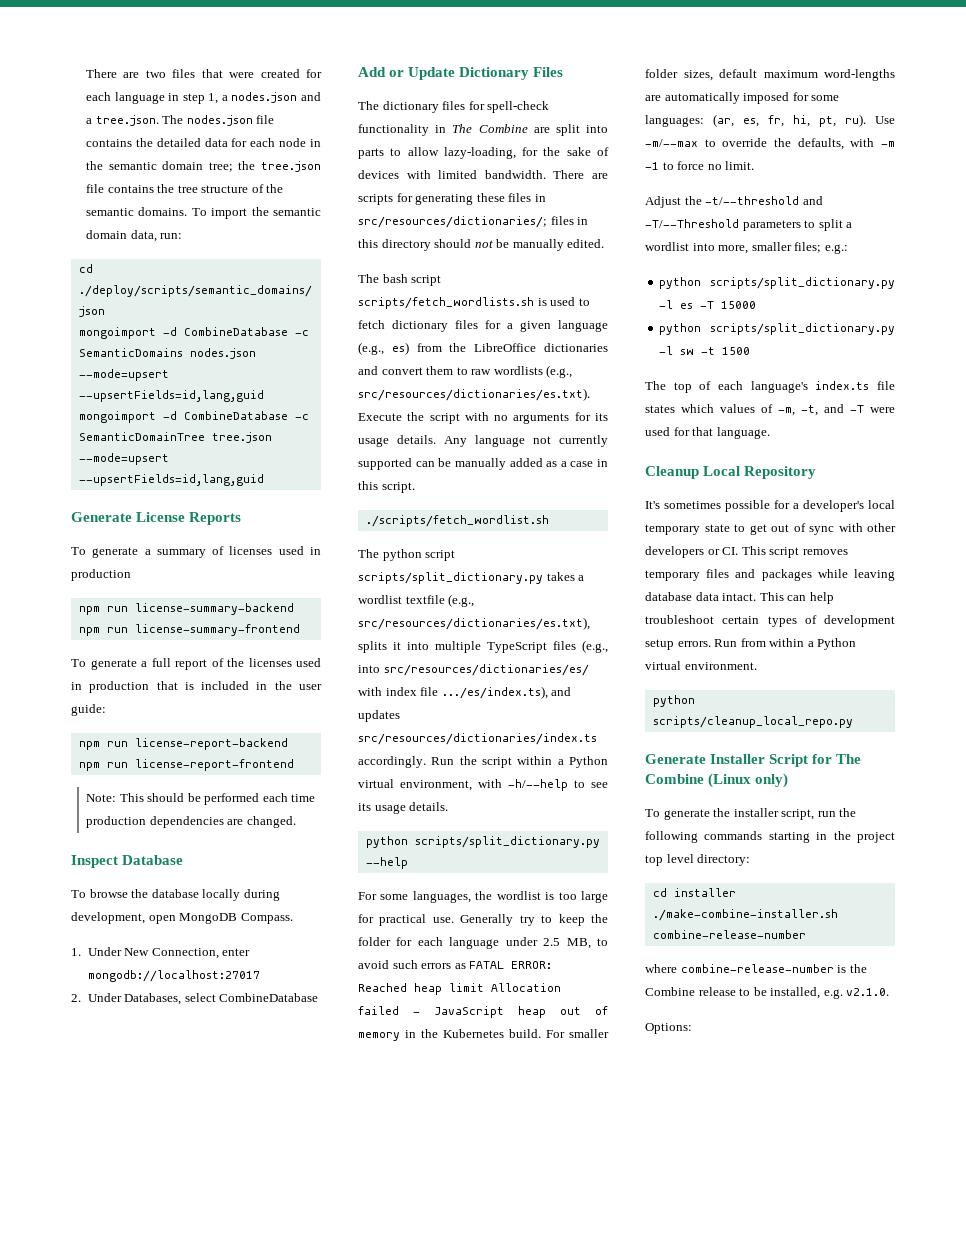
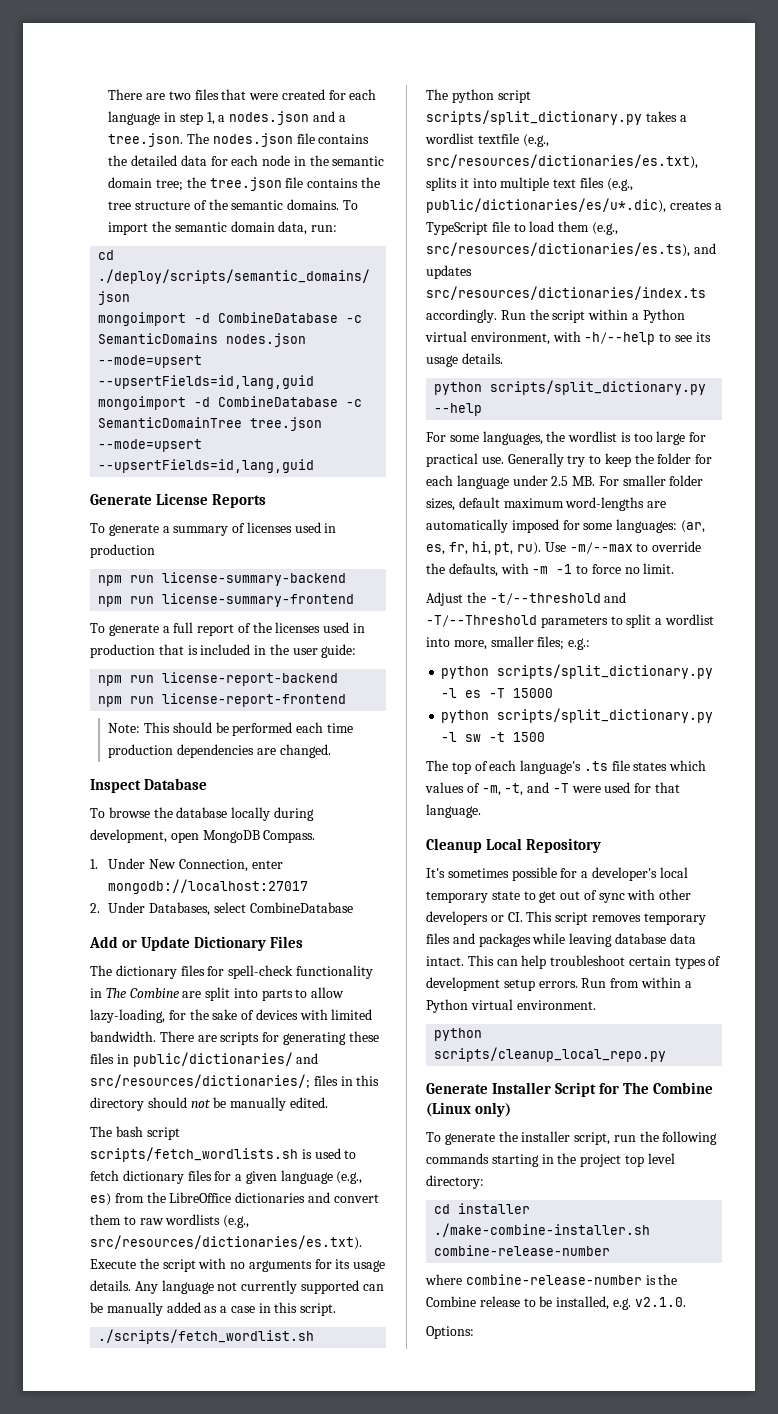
(546, 198) none -> [132,1052,319,1067] public/dictionaries/ and
[487,642,547,653] TypeScript -> [553,179,577,188] text
[358,664,589,676] [358,686,548,699] into src/resources/dictionaries/es/ with index file .../es/index.ts), -> [426,198,722,213] [426,221,618,235] [426,242,690,257] public/dictionaries/es/u*.dic), creates a TypeScript file to load them (e.g., src/resources/dictionaries/es.ts),
[566,938,608,949] [358,960,553,969] [358,983,561,995] [358,1006,608,1018] [358,1029,541,1041] MB, to avoid such errors as FATAL ERROR: Reached heap limit Allocation failed - JavaScript heap out of memory in the Kubernetes build. -> [572,476,596,486] MB.
[815,381,870,390] index.ts -> [583,761,608,771] .ts

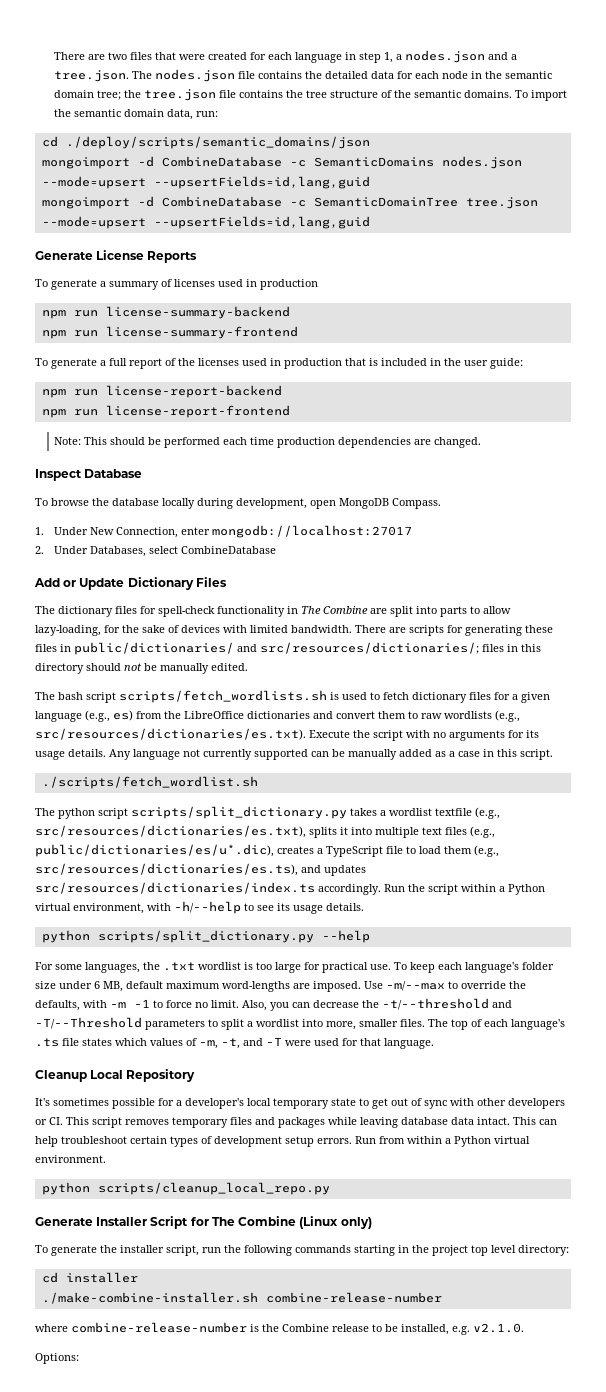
(566, 436) none -> [163,962,195,971] .txt
[507,453,713,467] [426,475,704,489] [426,497,667,511] [426,519,705,533] [426,541,542,555] Generally try to keep the folder for each language under 2.5 MB. For smaller folder sizes, default maximum word-lengths are automatically imposed for some languages: (ar, es, fr, hi, pt, ru). -> [394,962,554,973] [35,981,361,992] To keep each language's folder size under 6 MB, default maximum word-lengths are imposed.
[426,592,463,606] // Adjust -> [242,1000,359,1011] Also, you can decrease
[537,636,591,650] [441,664,714,679] [441,688,554,698] [441,708,714,723] [441,732,546,742] files; e.g.: // python scripts/split_dictionary.py -l es -T 15000 // python scripts/split_dictionary.py -l sw -t 1500 // -> [400,1019,425,1027] files.

